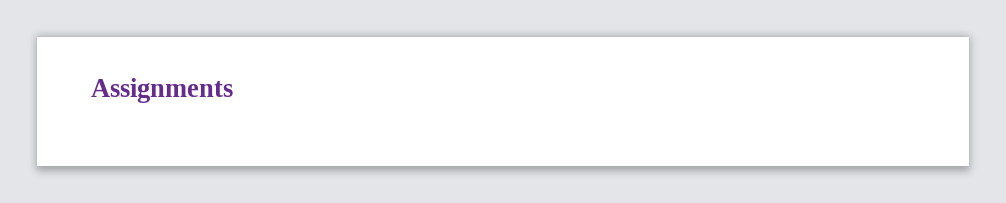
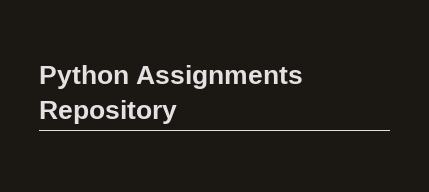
[91,78,233,103] Assignments -> [39,65,304,89] [39,100,177,124] Python Assignments Repository

